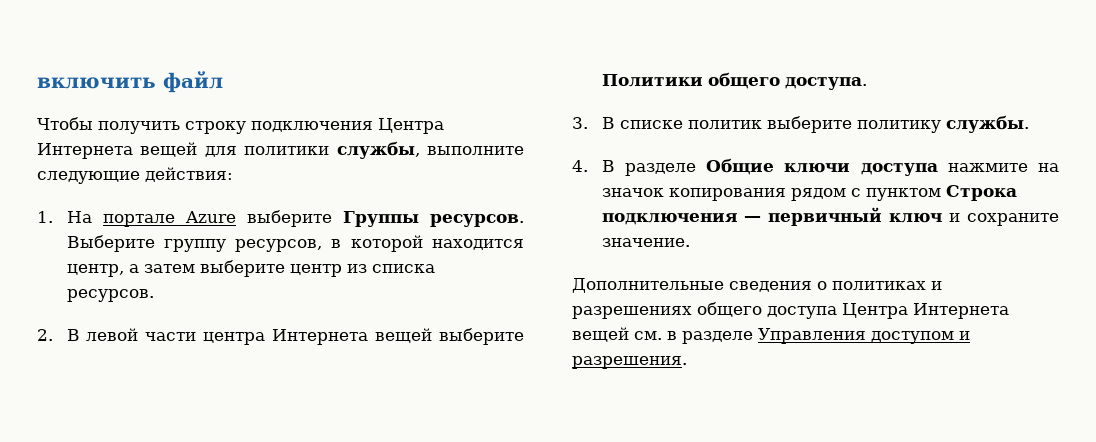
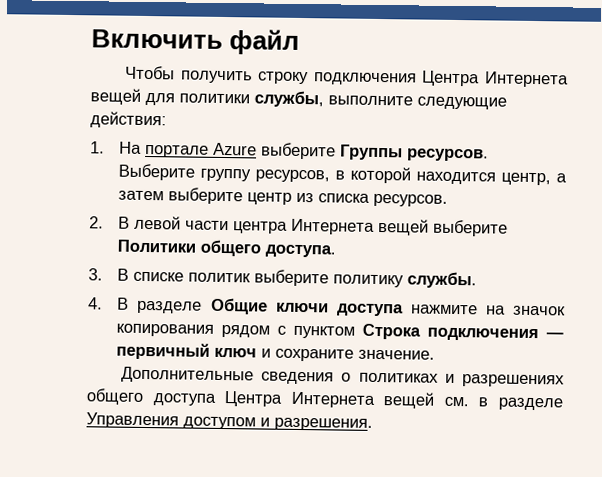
[37,77,156,89] включить -> [91,29,223,49] Включить

